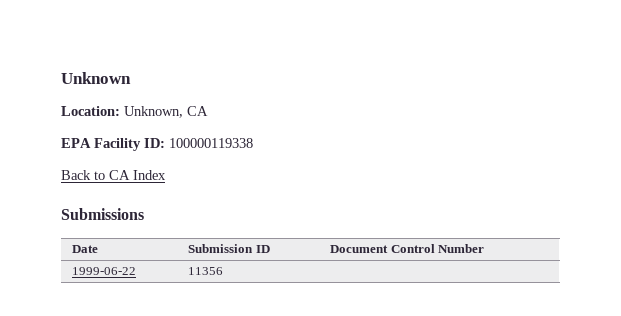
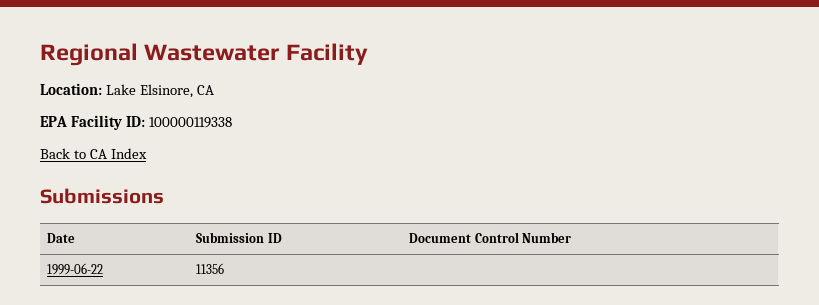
[61,72,131,84] Unknown -> [40,43,368,66] Regional Wastewater Facility
[124,106,183,118] Unknown, -> [105,84,193,98] Lake Elsinore,

